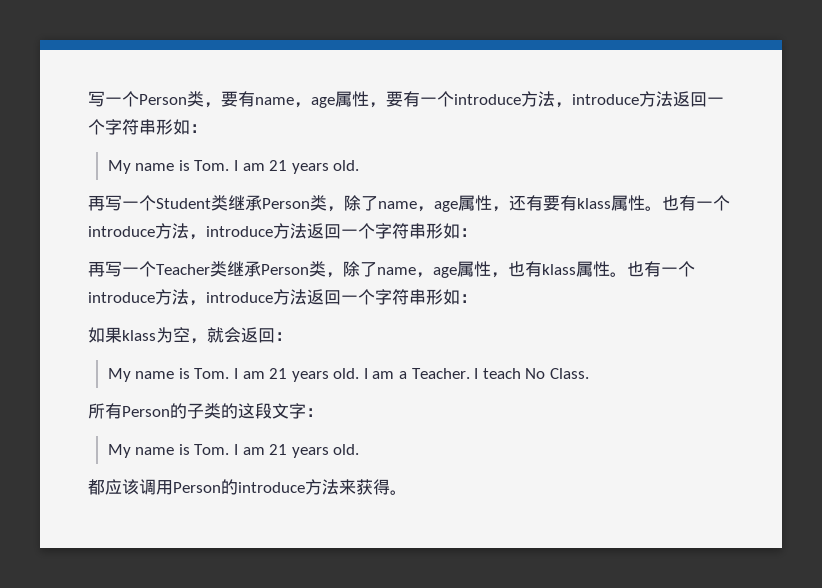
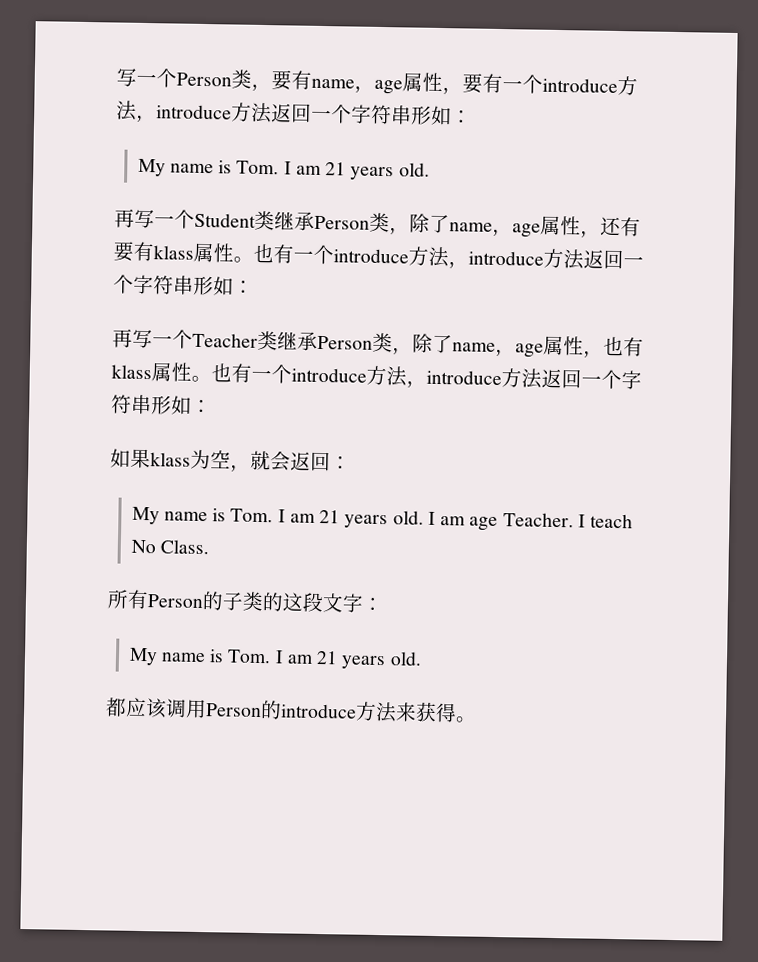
[399,371,408,379] a -> [469,516,499,532] age

